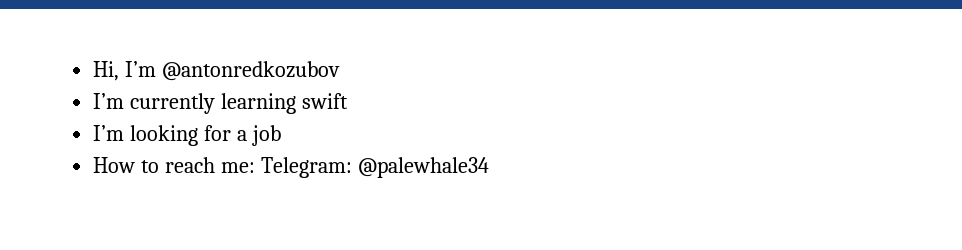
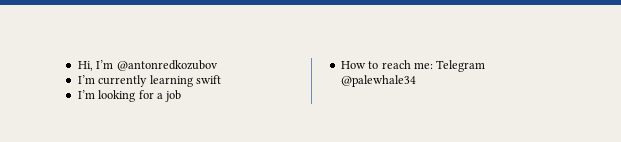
[260,157,352,178] Telegram: -> [436,60,486,72] Telegram

